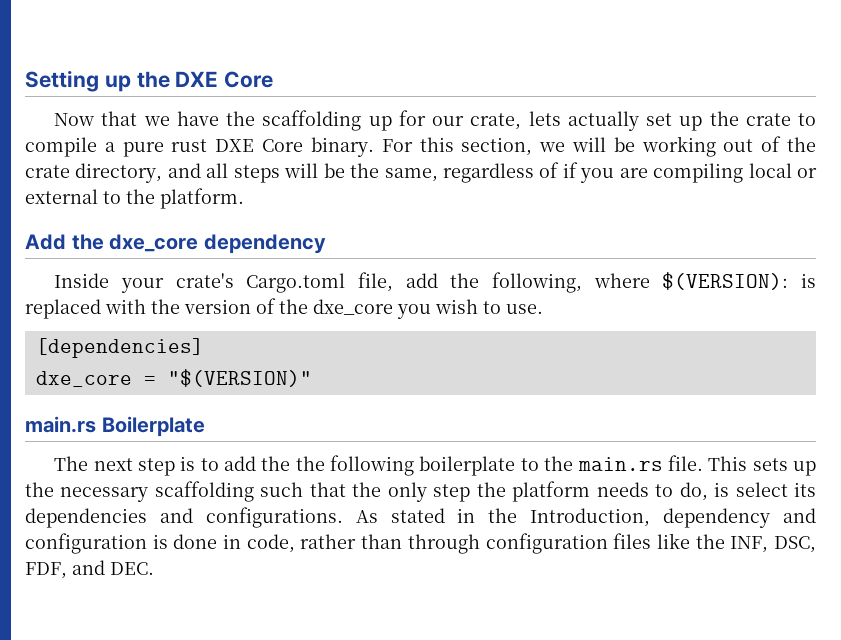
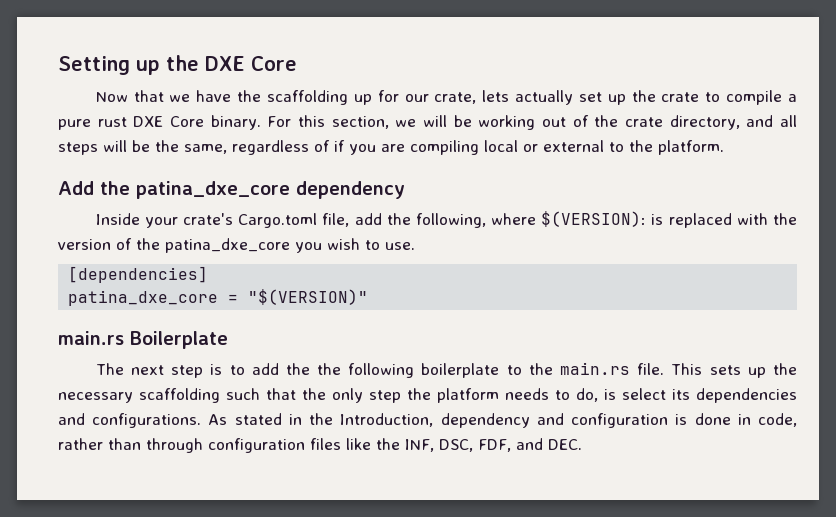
[109,234,199,252] dxe_core -> [136,181,290,199] patina_dxe_core
[313,299,393,315] dxe_core -> [165,238,290,253] patina_dxe_core
[35,371,132,387] dxe_core -> [68,290,219,306] patina_dxe_core

